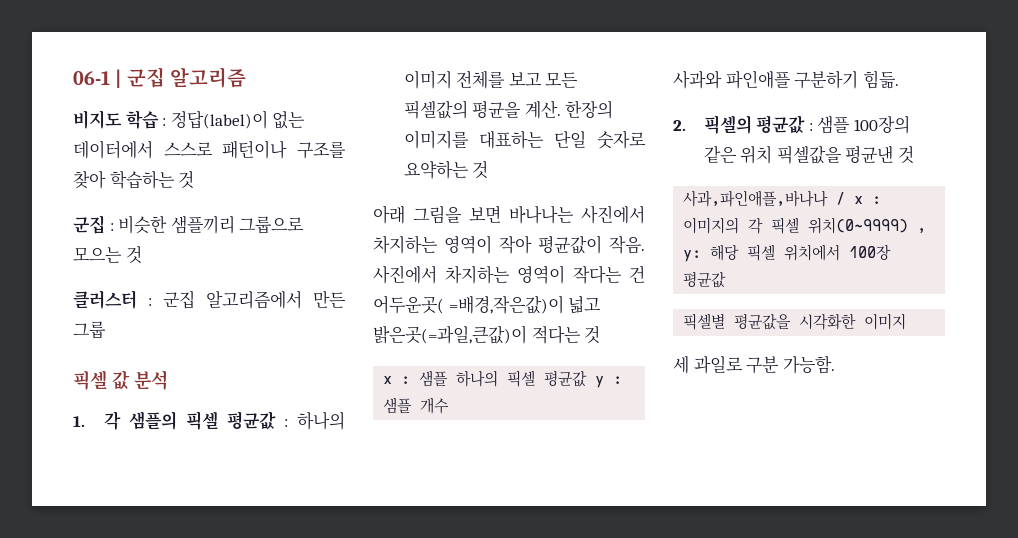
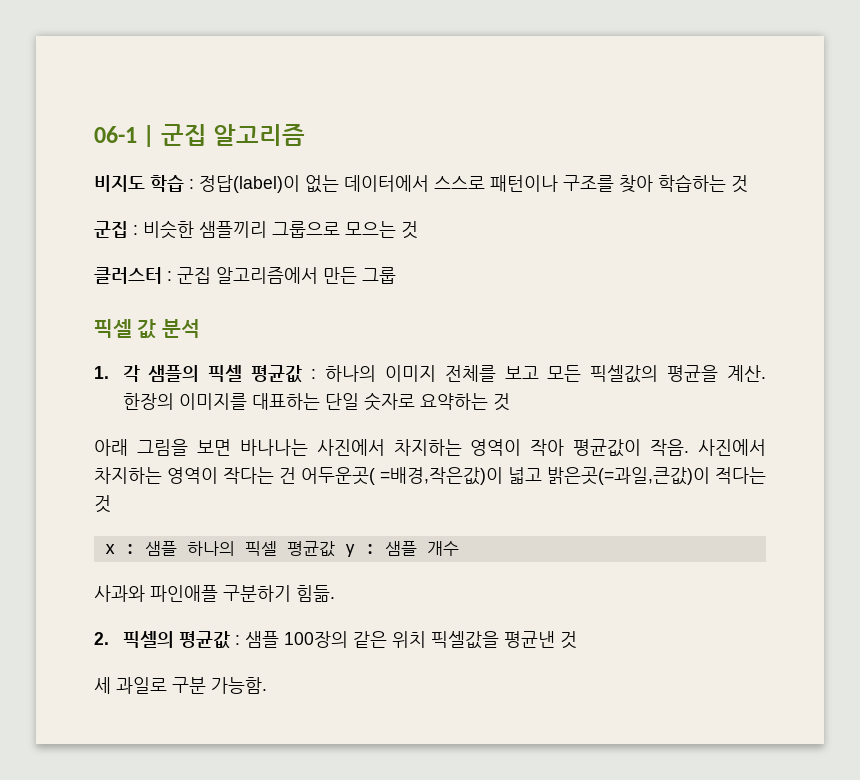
[683,190,882,207] [683,217,927,234] [683,244,892,262] [683,271,727,288] [683,313,907,330] // 사과,파인애플,바나나 / x : 이미지의 각 픽셀 위치(0~9999) , y: 해당 픽셀 위치에서 100장 평균값 // 픽셀별 평균값을 시각화한 이미지 -> (577, 640) none

